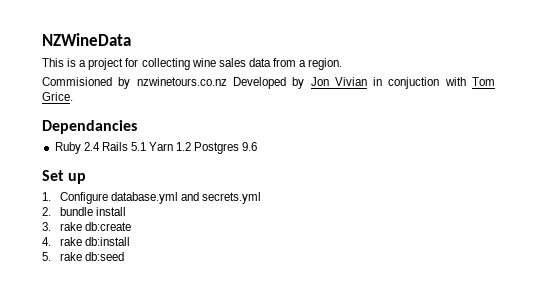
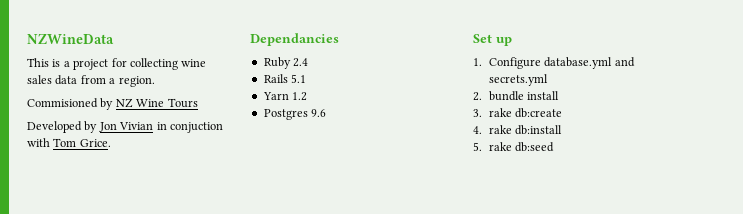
[136,77,227,86] nzwinetours.co.nz -> [115,98,198,108] NZ Wine Tours //
(100, 146) none -> (309, 62) //
(146, 146) none -> (307, 78) //
(192, 146) none -> (308, 96) //

